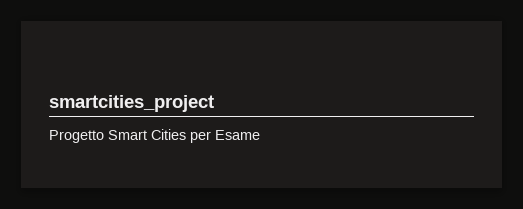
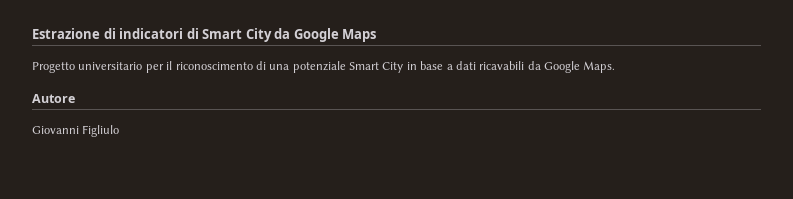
[49,95,214,112] [49,129,260,143] smartcities_project // Progetto Smart Cities per Esame -> [32,28,377,42] [32,61,616,73] [32,94,75,103] [32,125,120,137] Estrazione di indicatori di Smart City da Google Maps // Progetto universitario per il riconoscimento di una potenziale Smart City in base a dati ricavabili da Google Maps. // Autore // Giovanni Figliulo

